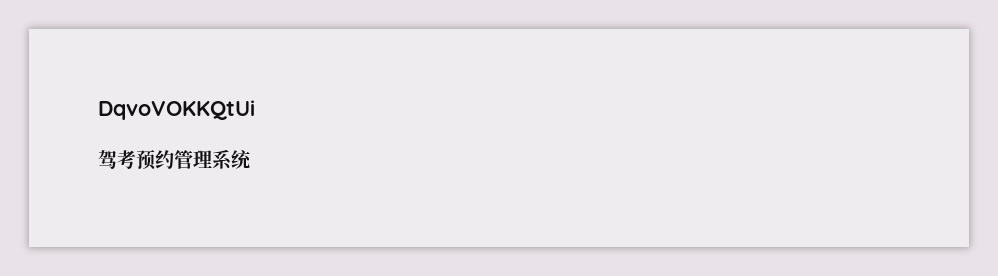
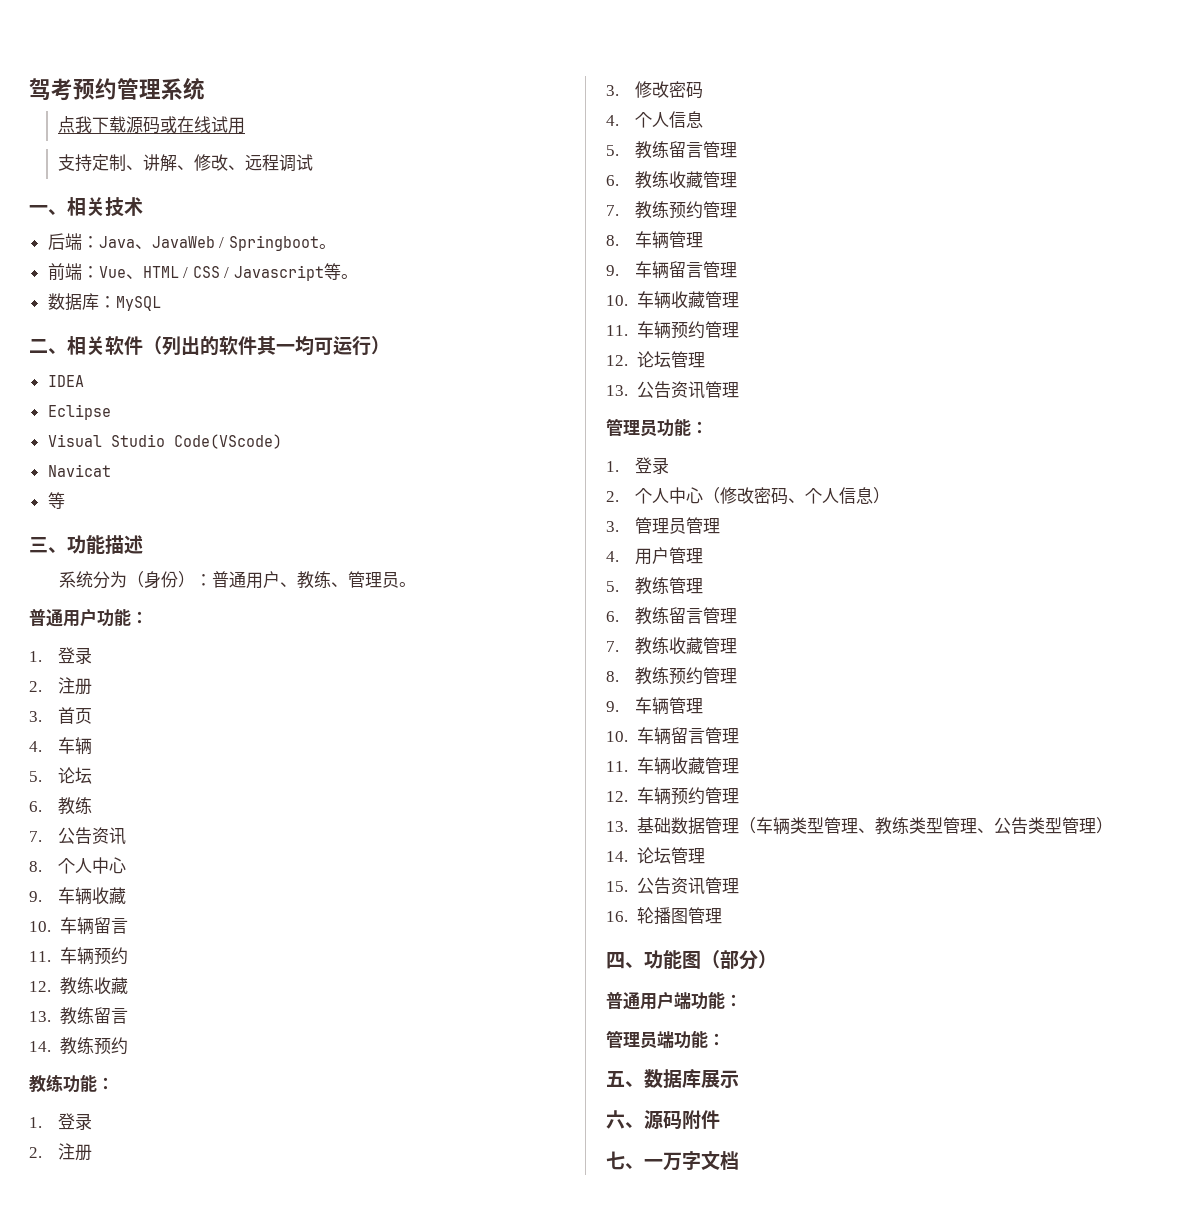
[98,100,255,120] DqvoVOKKQtUi // -> (29, 89) none
(251, 159) none -> [57,116,245,134] [57,154,313,172] [29,197,143,217] [47,233,336,251] [47,263,359,281] [47,293,161,311] [29,336,390,356] [47,375,84,387] [47,404,111,420] [47,434,282,449] [47,464,111,477] [47,492,65,509] [29,535,143,554] [59,571,417,589] [29,608,148,627] [29,647,92,664] [29,677,92,695] [29,707,92,724] [29,737,92,755] [29,767,92,784] [29,797,92,815] [29,827,126,845] [29,857,126,874] [29,887,126,905] [29,917,128,935] [29,947,128,965] [29,977,128,995] [29,1007,128,1025] [29,1037,128,1055] [29,1074,114,1093] [29,1113,92,1130] [29,1143,92,1161] [606,81,703,99] [606,111,703,128] [606,141,737,159] [606,171,737,189] [606,201,737,219] [606,231,703,249] [606,261,737,279] [606,291,739,309] [606,321,739,339] [606,351,705,368] [606,381,739,399] [606,418,708,437] [606,457,669,474] [606,487,890,505] [606,517,720,534] [606,547,703,565] [606,577,703,595] [606,607,737,625] [606,637,737,655] [606,667,737,685] [606,697,703,715] [606,727,739,745] [606,757,739,775] [606,787,739,805] [606,817,1113,835] [606,847,705,864] [606,877,739,895] [606,907,722,925] [606,950,777,970] [606,991,742,1010] [606,1030,725,1049] [606,1069,739,1088] [606,1110,720,1130] [606,1151,739,1171] // 点我下载源码或在线试用 // 支持定制、讲解、修改、远程调试 // 一、相关技术 // 后端：Java、JavaWeb / Springboot。 // 前端：Vue、HTML / CSS / Javascript等。 // 数据库：MySQL // 二、相关软件（列出的软件其一均可运行） // IDEA // Eclipse // Visual Studio Code(VScode) // Navicat // 等 // 三、功能描述 // 系统分为（身份）：普通用户、教练、管理员。 // 普通用户功能： // 1.登录 // 2.注册 // 3.首页 // 4.车辆 // 5.论坛 // 6.教练 // 7.公告资讯 // 8.个人中心 // 9.车辆收藏 // 10.车辆留言 // 11.车辆预约 // 12.教练收藏 // 13.教练留言 // 14.教练预约 // 教练功能： // 1.登录 // 2.注册 // 3.修改密码 // 4.个人信息 // 5.教练留言管理 // 6.教练收藏管理 // 7.教练预约管理 // 8.车辆管理 // 9.车辆留言管理 // 10.车辆收藏管理 // 11.车辆预约管理 // 12.论坛管理 // 13.公告资讯管理 // 管理员功能： // 1.登录 // 2.个人中心（修改密码、个人信息） // 3.管理员管理 // 4.用户管理 // 5.教练管理 // 6.教练留言管理 // 7.教练收藏管理 // 8.教练预约管理 // 9.车辆管理 // 10.车辆留言管理 // 11.车辆收藏管理 // 12.车辆预约管理 // 13.基础数据管理（车辆类型管理、教练类型管理、公告类型管理） // 14.论坛管理 // 15.公告资讯管理 // 16.轮播图管理 // 四、功能图（部分） // 普通用户端功能： // 管理员端功能： // 五、数据库展示 // 六、源码附件 // 七、一万字文档

